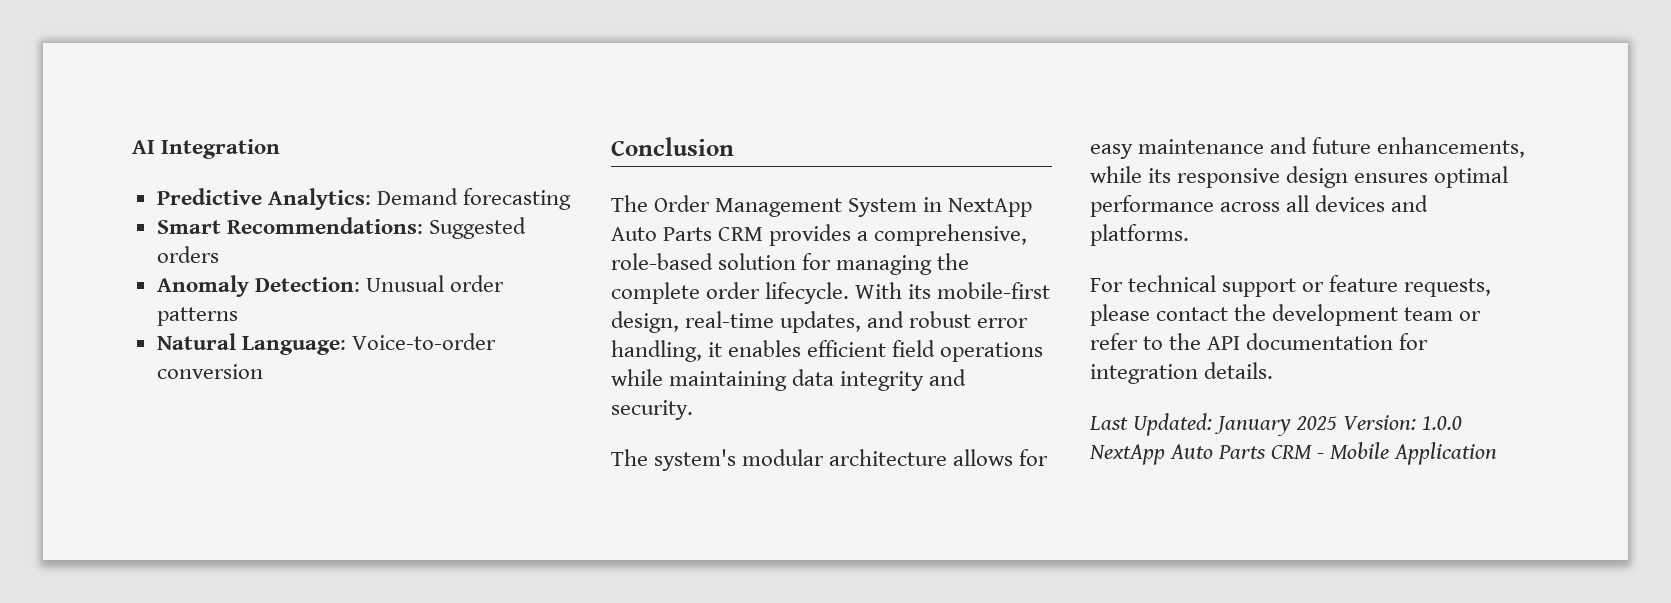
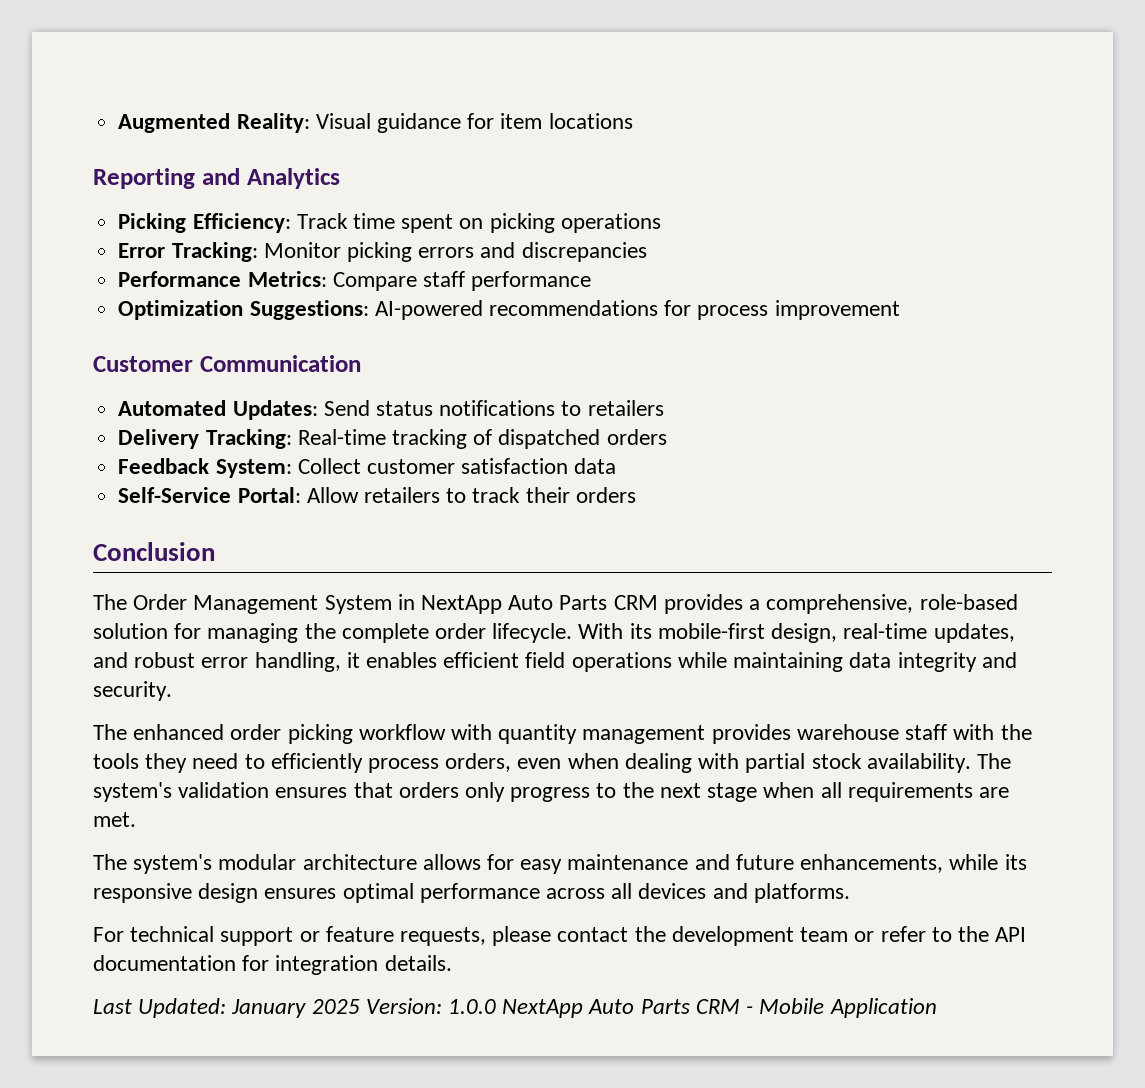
[132,139,281,159] [156,188,571,210] [156,217,526,239] [156,246,219,263] [156,275,504,297] [156,307,238,326] [156,333,496,355] [156,364,263,379] AI Integration // Predictive Analytics: Demand forecasting // Smart Recommendations: Suggested orders // Anomaly Detection: Unusual order patterns // Natural Language: Voice-to-order conversion -> [118,113,633,133] [93,168,340,189] [118,213,661,233] [118,242,647,262] [118,271,592,291] [118,300,900,320] [93,355,361,372] [118,400,664,420] [118,429,667,449] [118,458,617,478] [118,487,636,503] Augmented Reality: Visual guidance for item locations // Reporting and Analytics // Picking Efficiency: Track time spent on picking operations // Error Tracking: Monitor picking errors and discrepancies // Performance Metrics: Compare staff performance // Optimization Suggestions: AI-powered recommendations for process improvement // Customer Communication // Automated Updates: Send status notifications to retailers // Delivery Tracking: Real-time tracking of dispatched orders // Feedback System: Collect customer satisfaction data // Self-Service Portal: Allow retailers to track their orders
(693, 410) none -> [93,724,1032,744] [93,753,1011,773] [93,782,1009,802] [93,812,136,827] // The enhanced order picking workflow with quantity management provides warehouse staff with the tools they need to efficiently process orders, even when dealing with partial stock availability. The system's validation ensures that orders only progress to the next stage when all requirements are met.

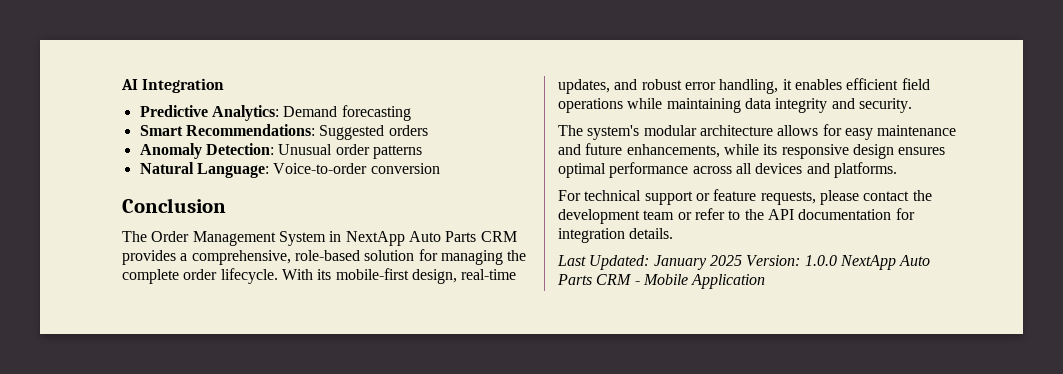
[118,113,633,133] [93,168,340,189] [118,213,661,233] [118,242,647,262] [118,271,592,291] [118,300,900,320] [93,355,361,372] [118,400,664,420] [118,429,667,449] [118,458,617,478] [118,487,636,503] Augmented Reality: Visual guidance for item locations // Reporting and Analytics // Picking Efficiency: Track time spent on picking operations // Error Tracking: Monitor picking errors and discrepancies // Performance Metrics: Compare staff performance // Optimization Suggestions: AI-powered recommendations for process improvement // Customer Communication // Automated Updates: Send status notifications to retailers // Delivery Tracking: Real-time tracking of dispatched orders // Feedback System: Collect customer satisfaction data // Self-Service Portal: Allow retailers to track their orders -> [121,78,225,93] [139,105,411,121] [139,124,428,140] [139,143,422,159] [139,162,440,178] AI Integration // Predictive Analytics: Demand forecasting // Smart Recommendations: Suggested orders // Anomaly Detection: Unusual order patterns // Natural Language: Voice-to-order conversion
[93,724,1032,744] [93,753,1011,773] [93,782,1009,802] [93,812,136,827] // The enhanced order picking workflow with quantity management provides warehouse staff with the tools they need to efficiently process orders, even when dealing with partial stock availability. The system's validation ensures that orders only progress to the next stage when all requirements are met. -> (912, 105) none

